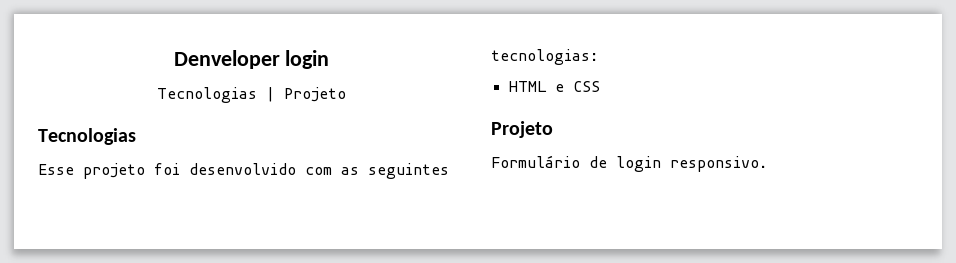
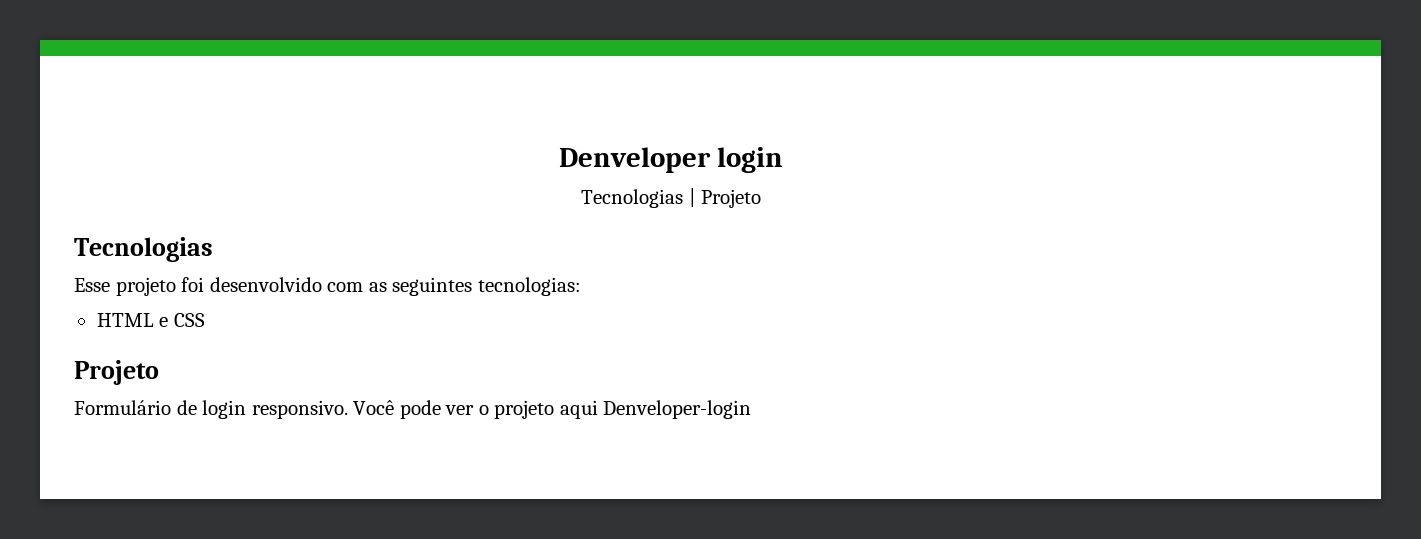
(767, 164) none -> [353,400,752,419] Você pode ver o projeto aqui Denveloper-login

